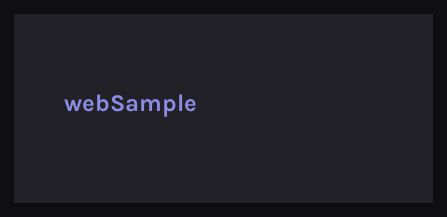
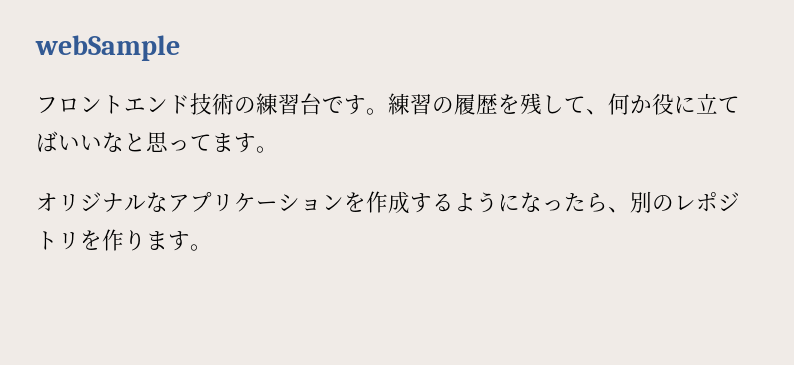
(197, 105) none -> [36,93,740,115] [36,131,278,153] [36,191,740,214] [36,229,212,251] // フロントエンド技術の練習台です。練習の履歴を残して、何か役に立てばいいなと思ってます。 // オリジナルなアプリケーションを作成するようになったら、別のレポジトリを作ります。

